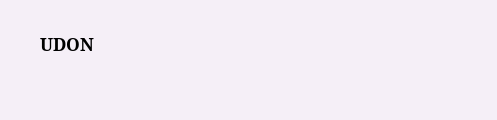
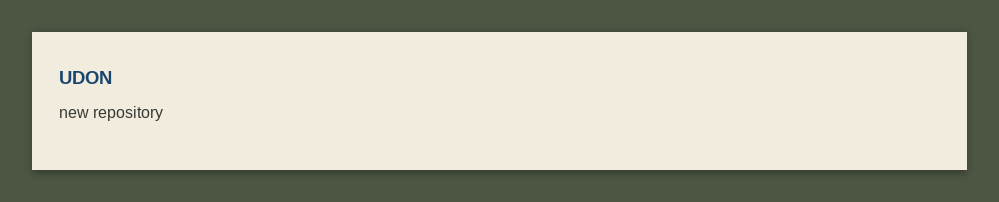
(94, 44) none -> [59,106,164,121] // new repository

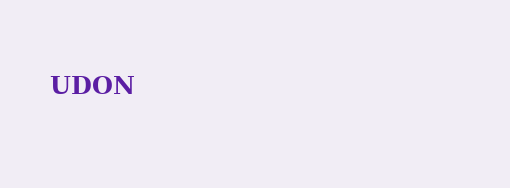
[59,106,164,121] // new repository -> (135, 85) none

